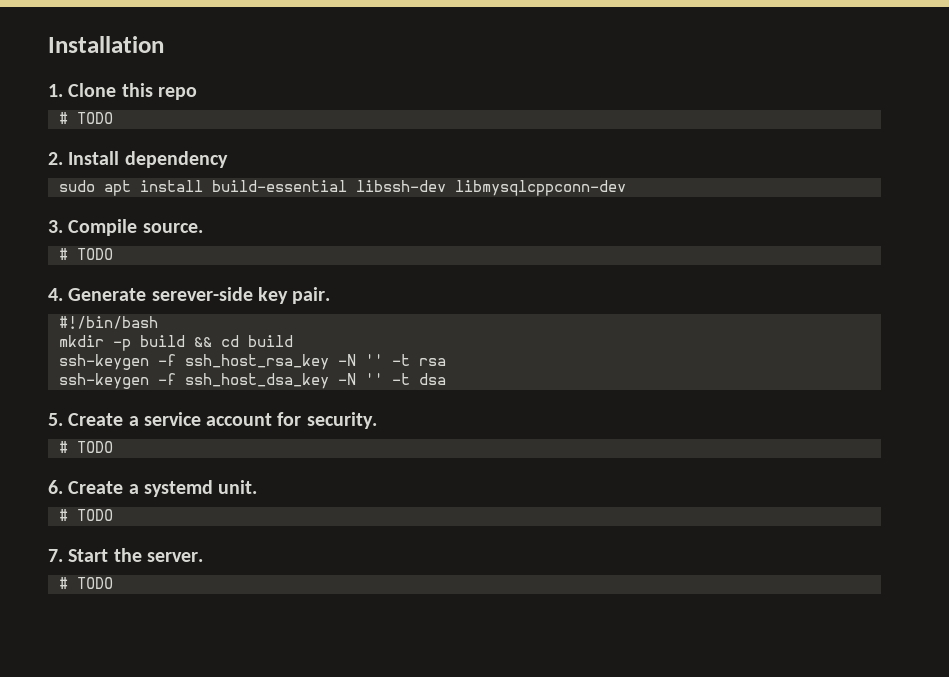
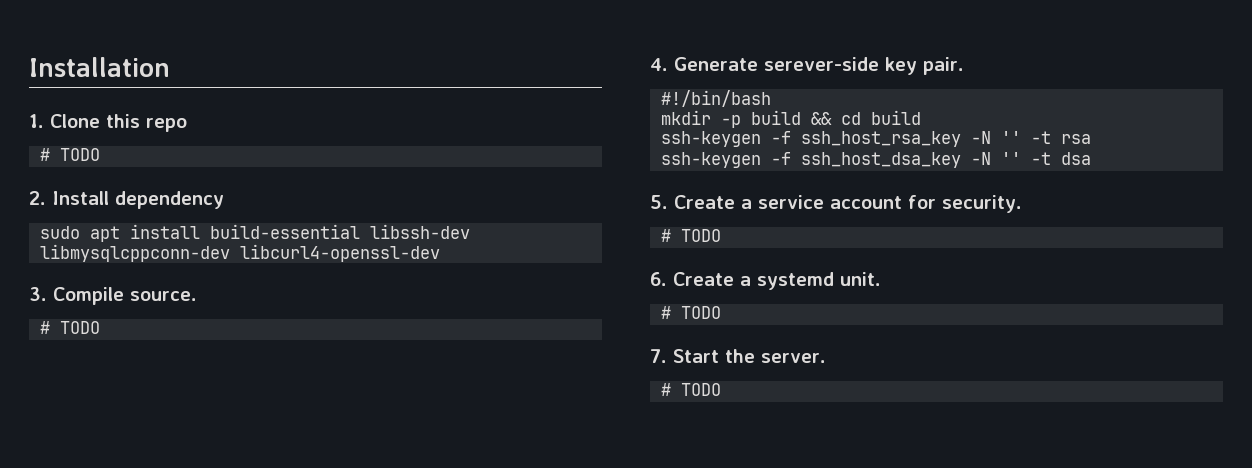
(626, 188) none -> [239,244,440,262] libcurl4-openssl-dev

